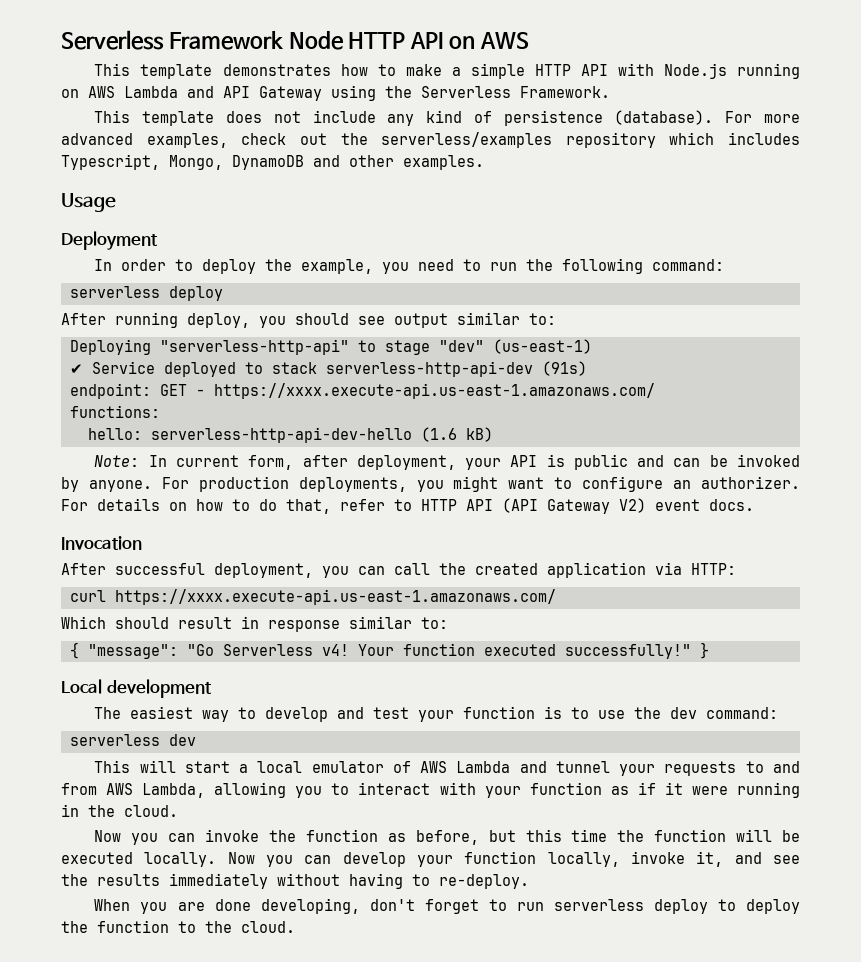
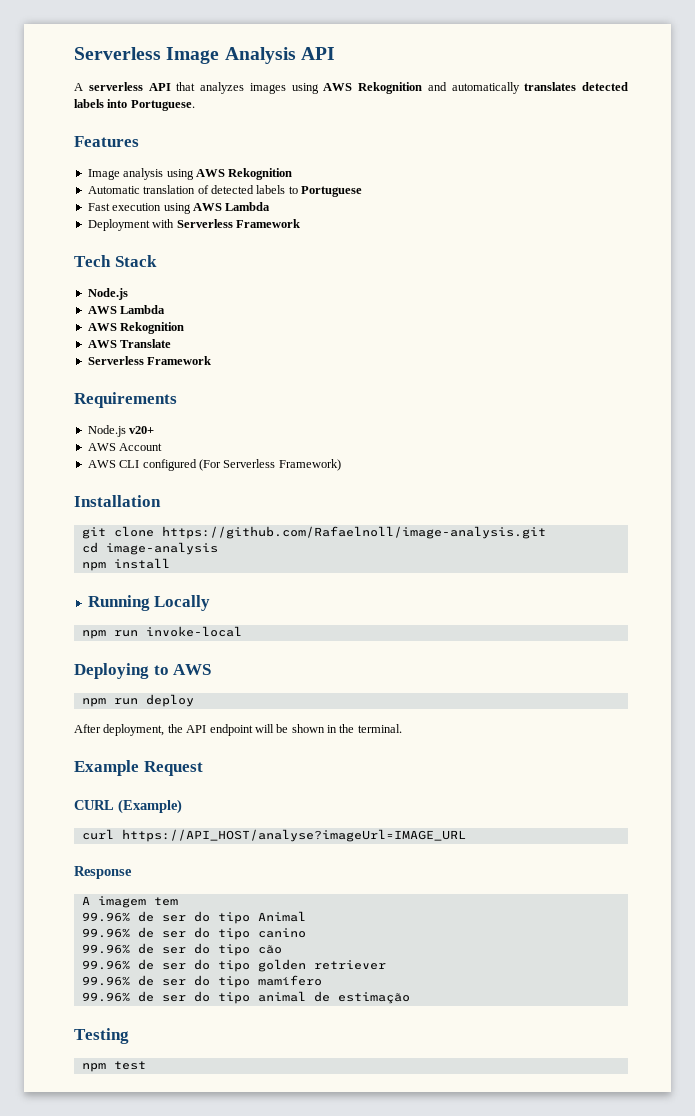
[61,30,529,50] [94,63,801,79] [61,85,610,101] [94,110,800,126] [61,132,800,148] [61,154,484,170] [61,193,116,212] [61,231,158,250] [94,258,725,274] [70,286,223,301] [61,312,556,328] [70,339,592,355] [70,361,587,377] [70,383,655,399] [70,405,160,418] [88,427,493,443] [94,454,800,470] [61,476,800,492] [61,498,754,514] [61,536,142,550] [61,562,736,578] [70,589,556,605] [61,616,448,632] [70,642,709,659] [61,679,212,698] [94,706,779,722] [70,734,196,746] [94,760,800,776] [61,782,800,798] [61,804,178,817] [94,829,800,845] [61,851,801,867] [61,873,529,889] [94,898,801,914] [61,920,295,933] Serverless Framework Node HTTP API on AWS // This template demonstrates how to make a simple HTTP API with Node.js running on AWS Lambda and API Gateway using the Serverless Framework. // This template does not include any kind of persistence (database). For more advanced examples, check out the serverless/examples repository which includes Typescript, Mongo, DynamoDB and other examples. // Usage // Deployment // In order to deploy the example, you need to run the following command: // serverless deploy // After running deploy, you should see output similar to: // Deploying "serverless-http-api" to stage "dev" (us-east-1) // ✔ Service deployed to stack serverless-http-api-dev (91s) // endpoint: GET - https://xxxx.execute-api.us-east-1.amazonaws.com/ // functions: // hello: serverless-http-api-dev-hello (1.6 kB) // Note: In current form, after deployment, your API is public and can be invoked by anyone. For production deployments, you might want to configure an authorizer. For details on how to do that, refer to HTTP API (API Gateway V2) event docs. // Invocation // After successful deployment, you can call the created application via HTTP: // curl https://xxxx.execute-api.us-east-1.amazonaws.com/ // Which should result in response similar to: // { "message": "Go Serverless v4! Your function executed successfully!" } // Local development // The easiest way to develop and test your function is to use the dev command: // serverless dev // This will start a local emulator of AWS Lambda and tunnel your requests to and from AWS Lambda, allowing you to interact with your function as if it were running in the cloud. // Now you can invoke the function as before, but this time the function will be executed locally. Now you can develop your function locally, invoke it, and see the results immediately without having to re-deploy. // When you are done developing, don't forget to run serverless deploy to deploy the function to the cloud. -> [74,47,335,64] [74,82,628,94] [74,99,195,111] [74,136,139,147] [87,168,293,180] [87,185,362,197] [87,202,271,214] [87,219,300,231] [74,255,157,267] [87,288,128,300] [87,305,166,314] [87,322,185,334] [87,339,172,348] [87,356,212,365] [74,392,177,408] [87,425,155,437] [87,443,163,451] [87,459,341,471] [74,495,161,507] [81,526,546,539] [81,542,218,555] [81,558,170,571] [87,595,211,611] [81,626,242,639] [74,663,212,679] [81,694,194,707] [74,724,402,736] [74,760,203,776] [74,799,182,814] [81,829,466,842] [74,866,132,879] [81,896,178,908] [81,911,306,924] [81,927,306,940] [81,943,282,956] [81,959,386,972] [81,975,322,988] [81,991,410,1004] [74,1028,129,1044] [81,1061,146,1072] Serverless Image Analysis API // A serverless API that analyzes images using AWS Rekognition and automatically translates detected labels into Portuguese. // Features // Image analysis using AWS Rekognition // Automatic translation of detected labels to Portuguese // Fast execution using AWS Lambda // Deployment with Serverless Framework // Tech Stack // Node.js // AWS Lambda // AWS Rekognition // AWS Translate // Serverless Framework // Requirements // Node.js v20+ // AWS Account // AWS CLI configured (For Serverless Framework) // Installation // git clone https://github.com/Rafaelnoll/image-analysis.git // cd image-analysis // npm install // Running Locally // npm run invoke-local // Deploying to AWS // npm run deploy // After deployment, the API endpoint will be shown in the terminal. // Example Request // CURL (Example) // curl https://API_HOST/analyse?imageUrl=IMAGE_URL // Response // A imagem tem // 99.96% de ser do tipo Animal // 99.96% de ser do tipo canino // 99.96% de ser do tipo cão // 99.96% de ser do tipo golden retriever // 99.96% de ser do tipo mamífero // 99.96% de ser do tipo animal de estimação // Testing // npm test

